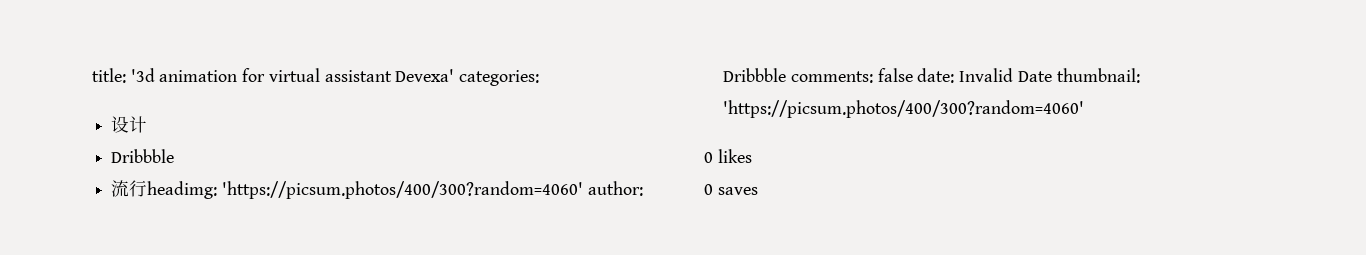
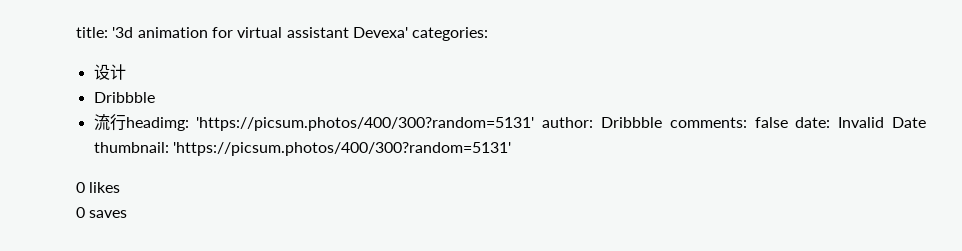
[221,181,583,199] 'https://picsum.photos/400/300?random=4060' -> [196,117,535,131] 'https://picsum.photos/400/300?random=5131'
[723,100,1085,118] 'https://picsum.photos/400/300?random=4060' -> [172,142,511,156] 'https://picsum.photos/400/300?random=5131'

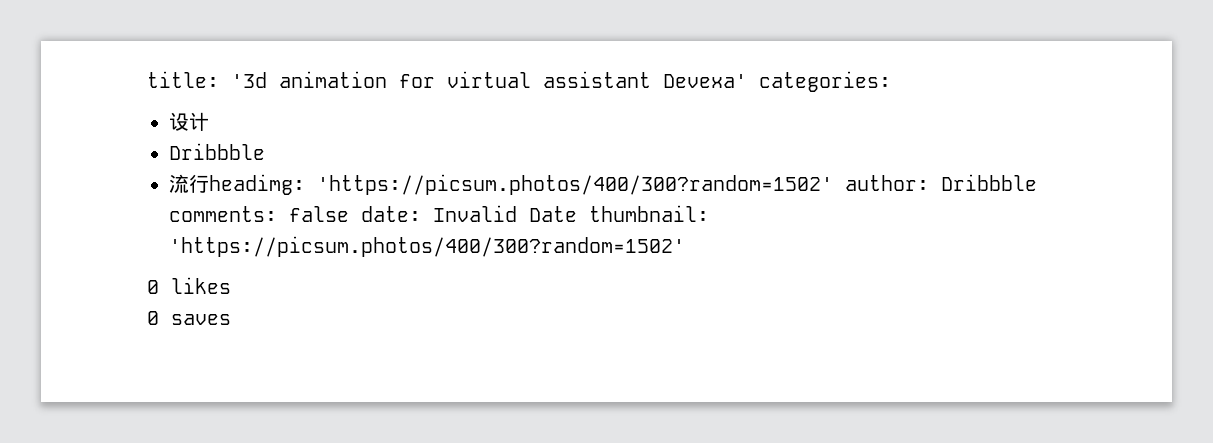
[196,117,535,131] 'https://picsum.photos/400/300?random=5131' -> [317,174,833,195] 'https://picsum.photos/400/300?random=1502'
[172,142,511,156] 'https://picsum.photos/400/300?random=5131' -> [169,236,685,257] 'https://picsum.photos/400/300?random=1502'

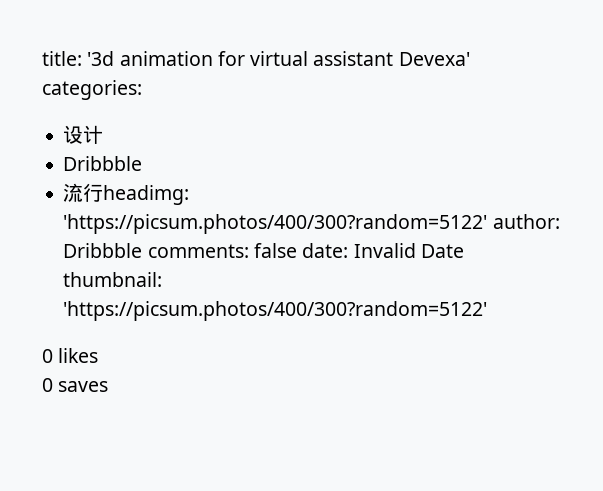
[317,174,833,195] 'https://picsum.photos/400/300?random=1502' -> [63,214,488,234] 'https://picsum.photos/400/300?random=5122'
[169,236,685,257] 'https://picsum.photos/400/300?random=1502' -> [63,301,488,321] 'https://picsum.photos/400/300?random=5122'

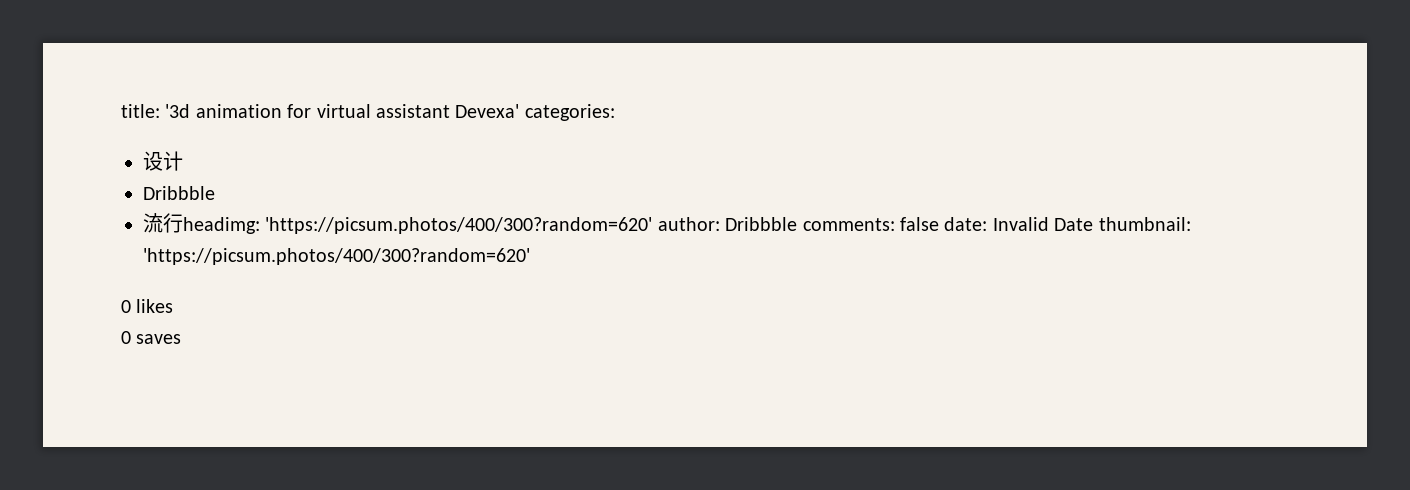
[63,214,488,234] 'https://picsum.photos/400/300?random=5122' -> [265,217,653,234] 'https://picsum.photos/400/300?random=620'
[63,301,488,321] 'https://picsum.photos/400/300?random=5122' -> [143,248,530,265] 'https://picsum.photos/400/300?random=620'

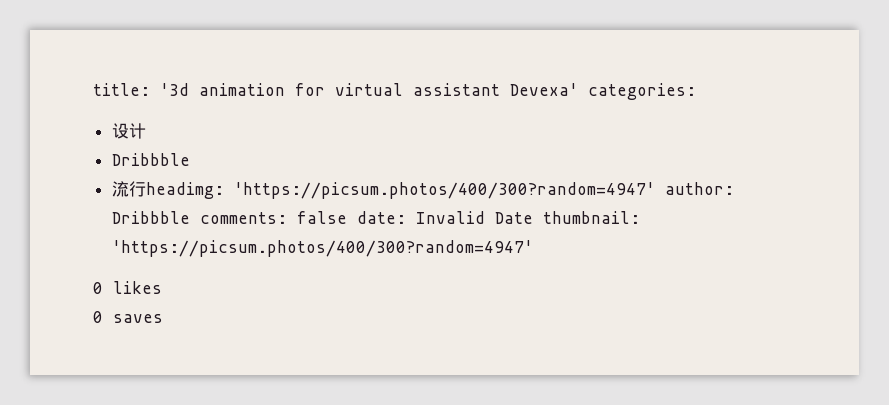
[265,217,653,234] 'https://picsum.photos/400/300?random=620' -> [233,182,655,199] 'https://picsum.photos/400/300?random=4947'
[143,248,530,265] 'https://picsum.photos/400/300?random=620' -> [111,240,533,257] 'https://picsum.photos/400/300?random=4947'

